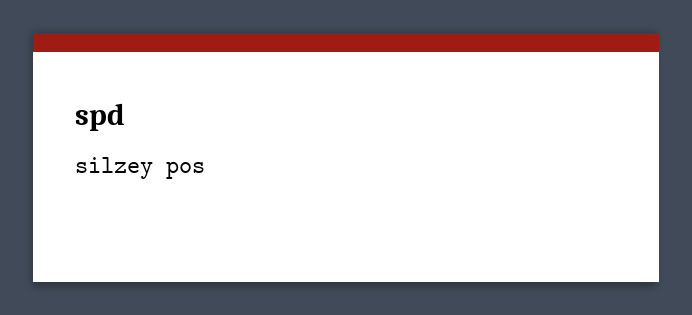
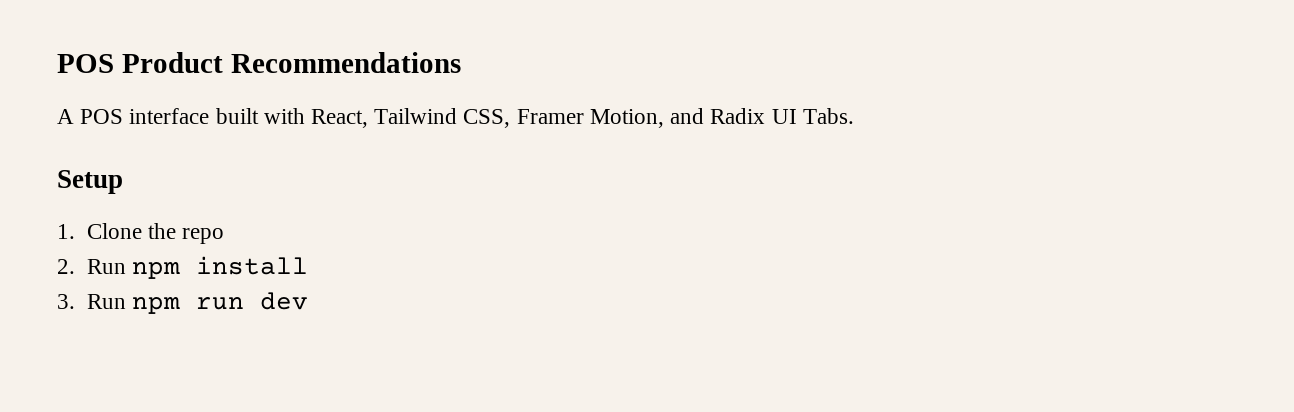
[75,103,125,131] [75,157,205,179] spd // silzey pos -> [57,52,461,73] [57,108,854,128] [57,170,123,194] [57,223,224,244] [57,256,308,279] [57,292,308,314] POS Product Recommendations // A POS interface built with React, Tailwind CSS, Framer Motion, and Radix UI Tabs. // Setup // 1. Clone the repo // 2. Run npm install // 3. Run npm run dev

